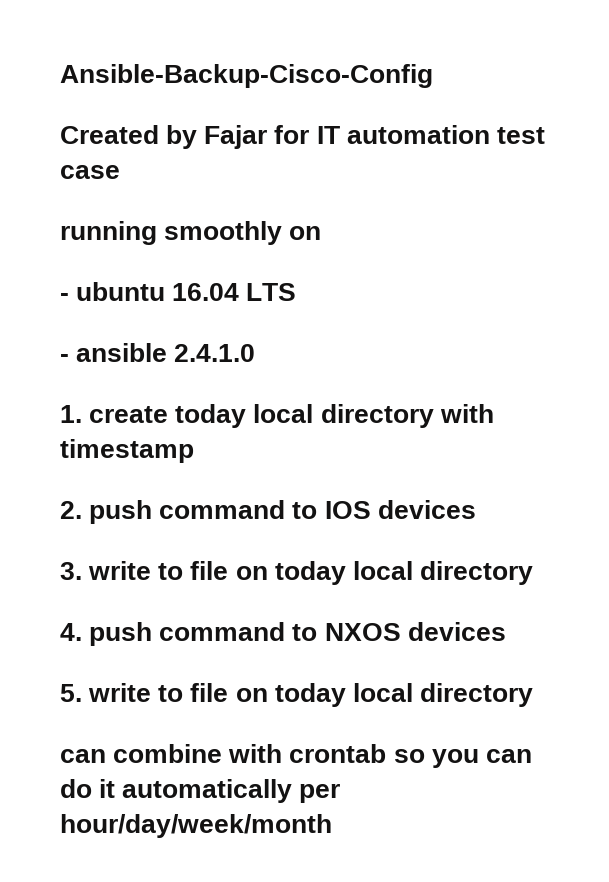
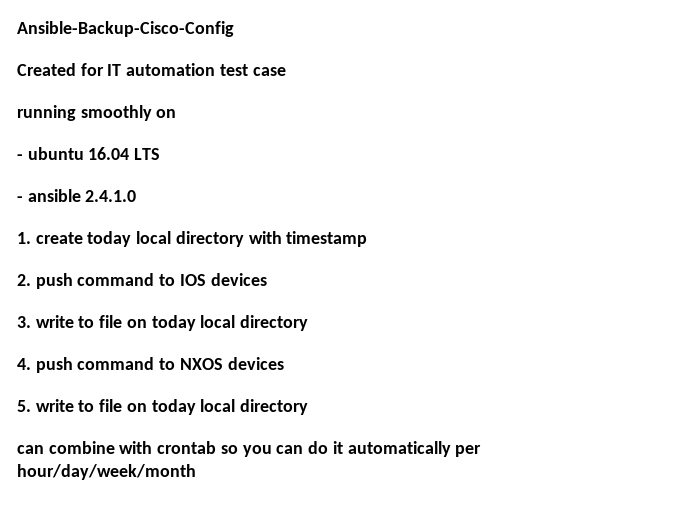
[166,125,268,149] by Fajar -> (76, 69) none

